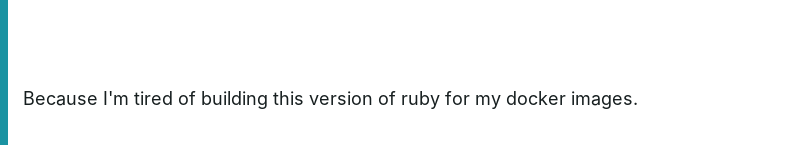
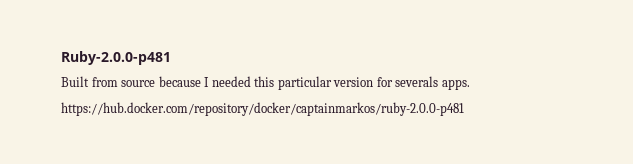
[23,91,638,109] Because I'm tired of building this version of ruby for my docker images. -> [61,51,171,65] [61,76,470,90] [61,102,464,116] Ruby-2.0.0-p481 // Built from source because I needed this particular version for severals apps. // https://hub.docker.com/repository/docker/captainmarkos/ruby-2.0.0-p481

